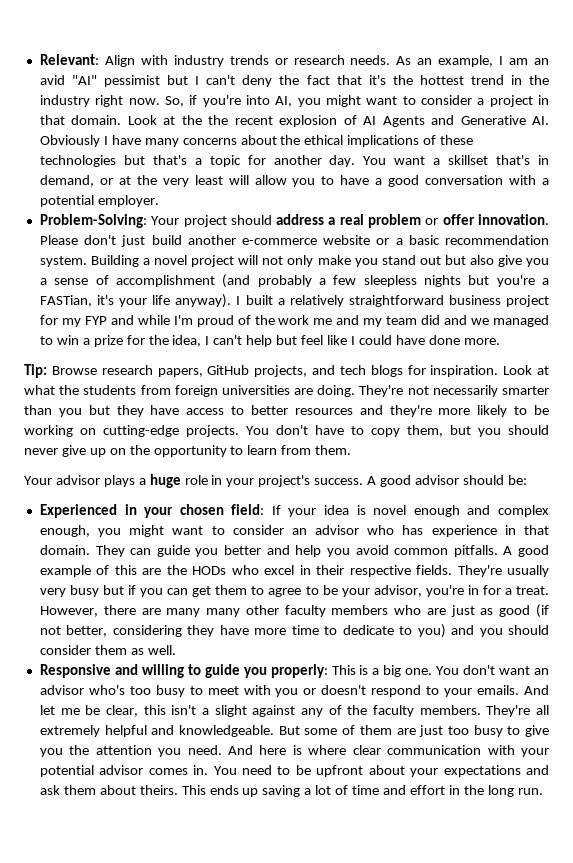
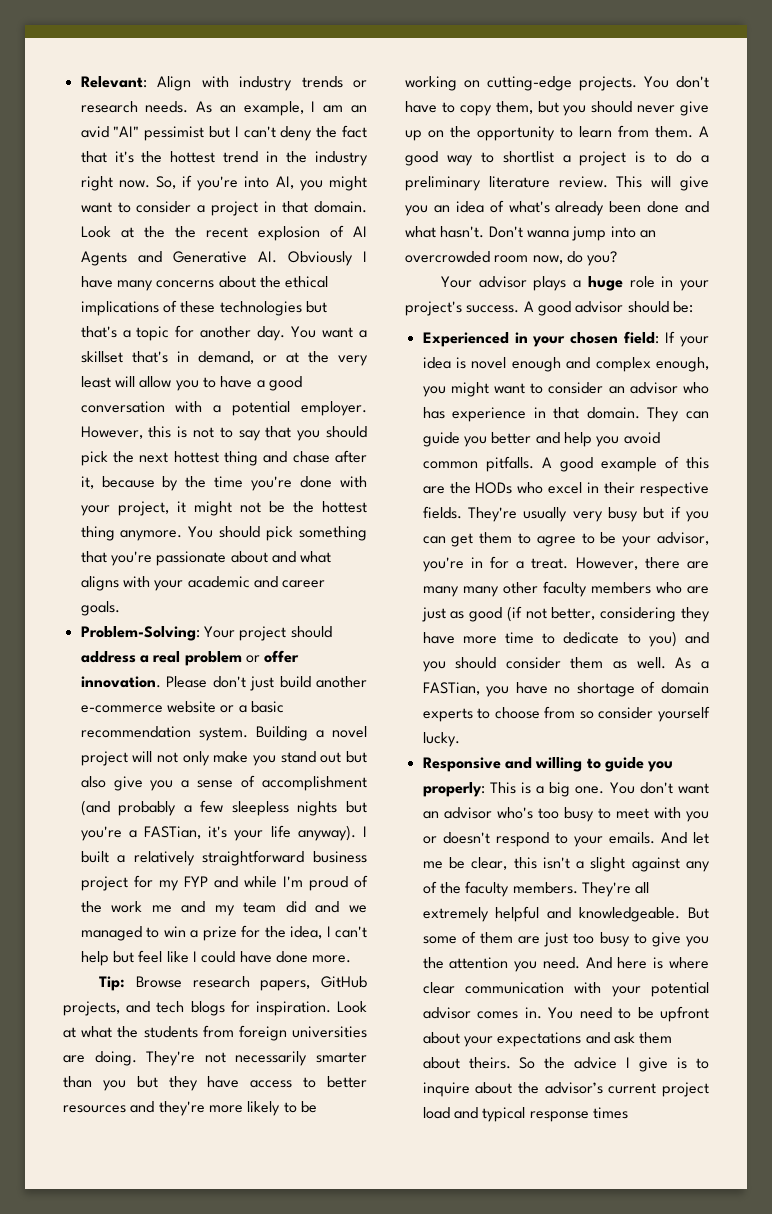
(159, 201) none -> [80,426,368,441] [80,450,367,466] [80,476,367,491] [80,501,367,516] [80,526,367,541] [80,551,332,566] [80,576,326,591] [80,601,120,616] However, this is not to say that you should pick the next hottest thing and chase after it, because by the time you're done with your project, it might not be the hottest thing anymore. You should pick something that you're passionate about and what aligns with your academic and career goals.
(352, 450) none -> [699,126,709,137] [405,151,709,166] [405,176,709,191] [405,200,709,216] [405,226,656,241] [405,251,618,266] A good way to shortlist a project is to do a preliminary literature review. This will give you an idea of what's already been done and what hasn't. Don't wanna jump into an overcrowded room now, do you?
(176, 650) none -> [675,657,709,669] [422,681,709,697] [422,706,710,722] [422,732,460,747] As a FASTian, you have no shortage of domain experts to choose from so consider yourself lucky.
[181,785,543,797] This ends up saving a lot of time and effort in the long run. -> [519,1057,709,1072] [422,1082,709,1097] [422,1107,628,1122] So the advice I give is to inquire about the advisor’s current project load and typical response times

